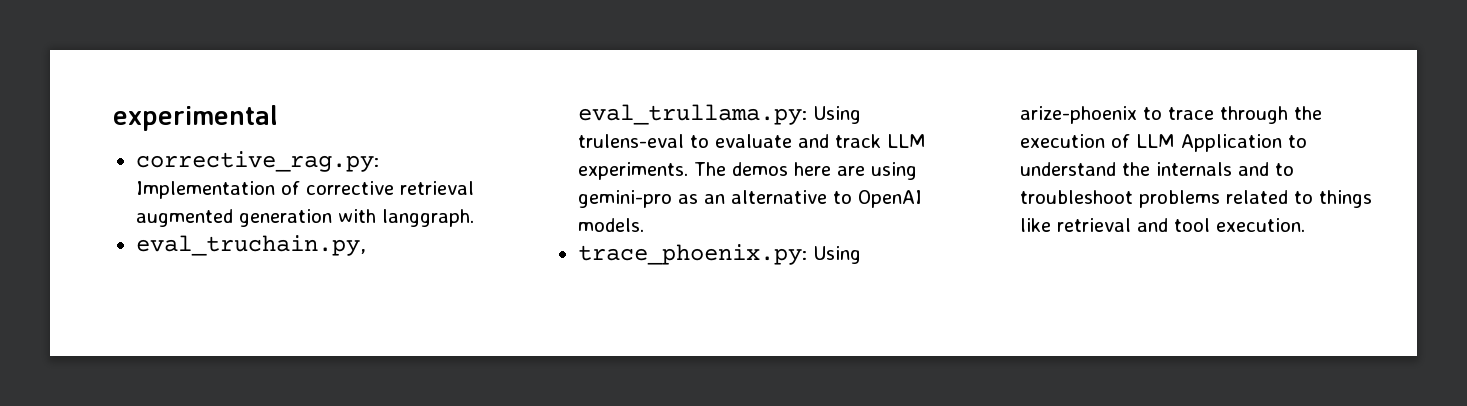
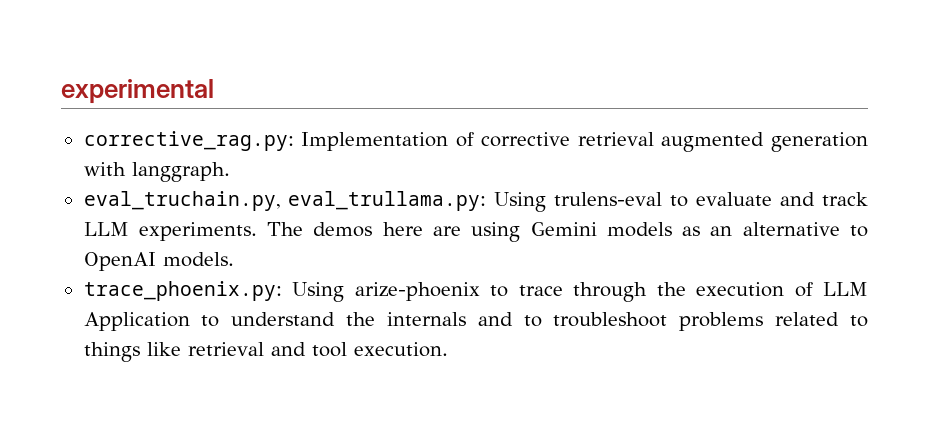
[577,190,672,208] gemini-pro -> [530,222,672,237] Gemini models

